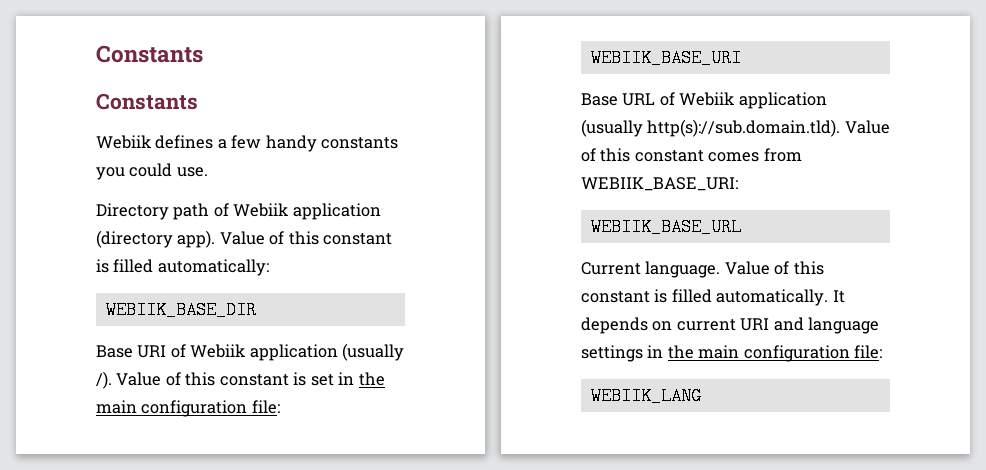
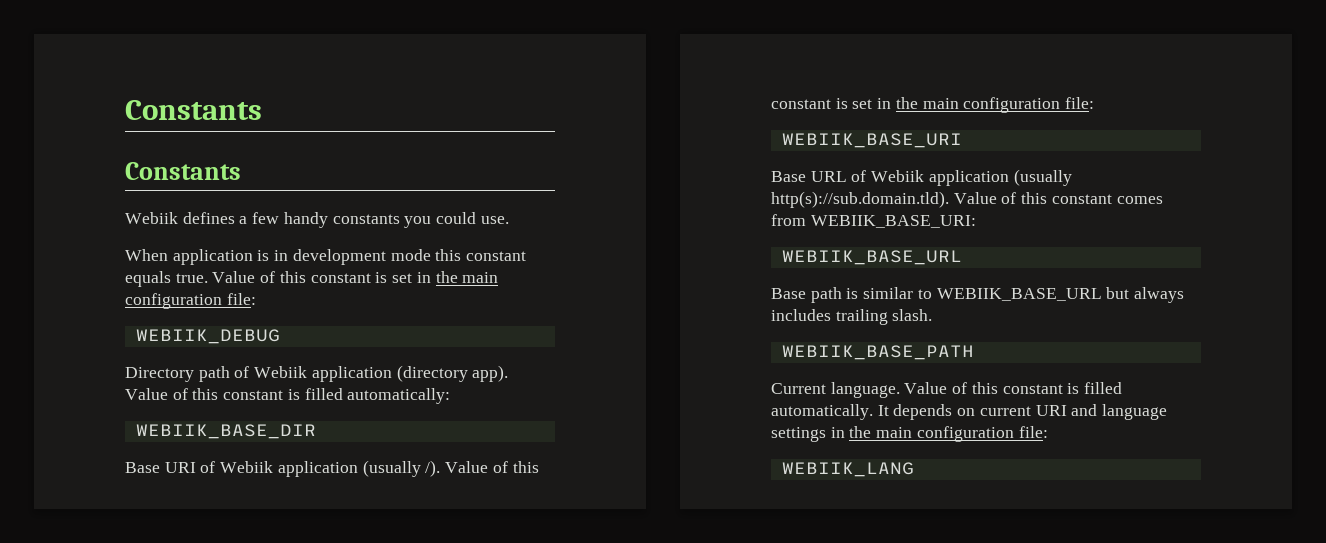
(208, 172) none -> [125,249,527,265] [125,271,499,287] [125,293,256,309] [135,329,280,344] // When application is in development mode this constant equals true. Value of this constant is set in the main configuration file: // WEBIIK_DEBUG
(741, 227) none -> [771,287,1185,303] [771,309,933,325] [781,345,974,360] // Base path is similar to WEBIIK_BASE_URL but always includes trailing slash. // WEBIIK_BASE_PATH

